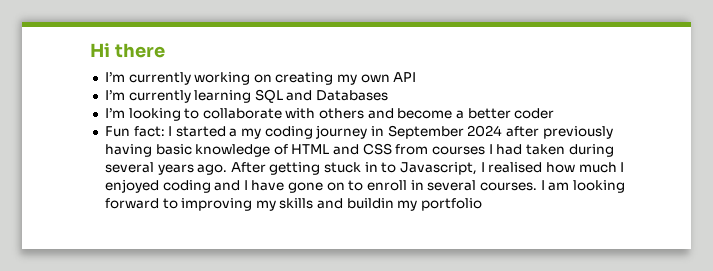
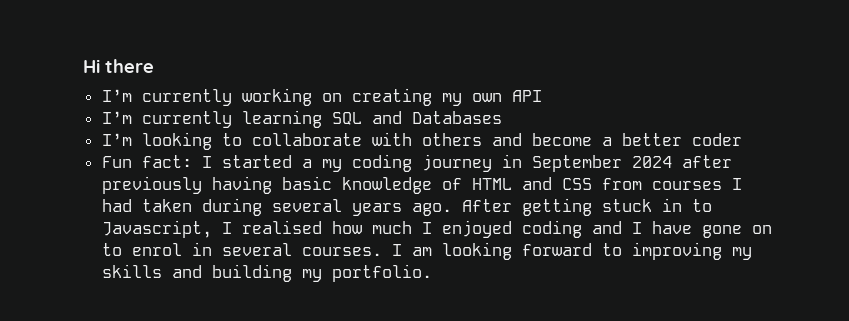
[367,180,408,191] enroll -> [131,243,182,256] enrol
[346,198,483,211] buildin my portfolio -> [211,264,432,282] building my portfolio.

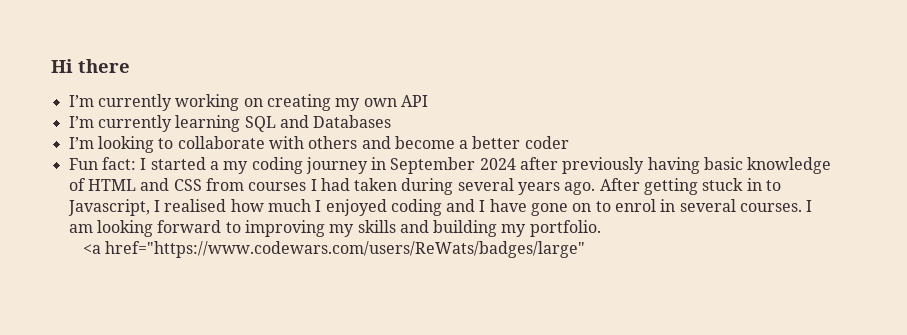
(432, 273) none -> [82,241,585,258] // <a href="https://www.codewars.com/users/ReWats/badges/large"

